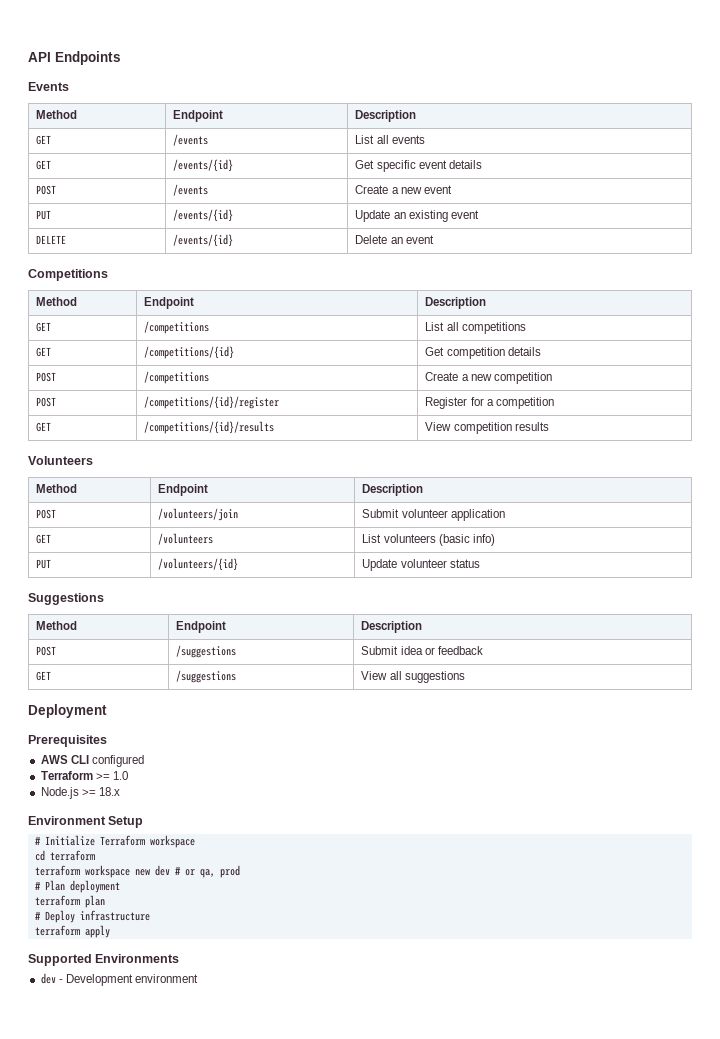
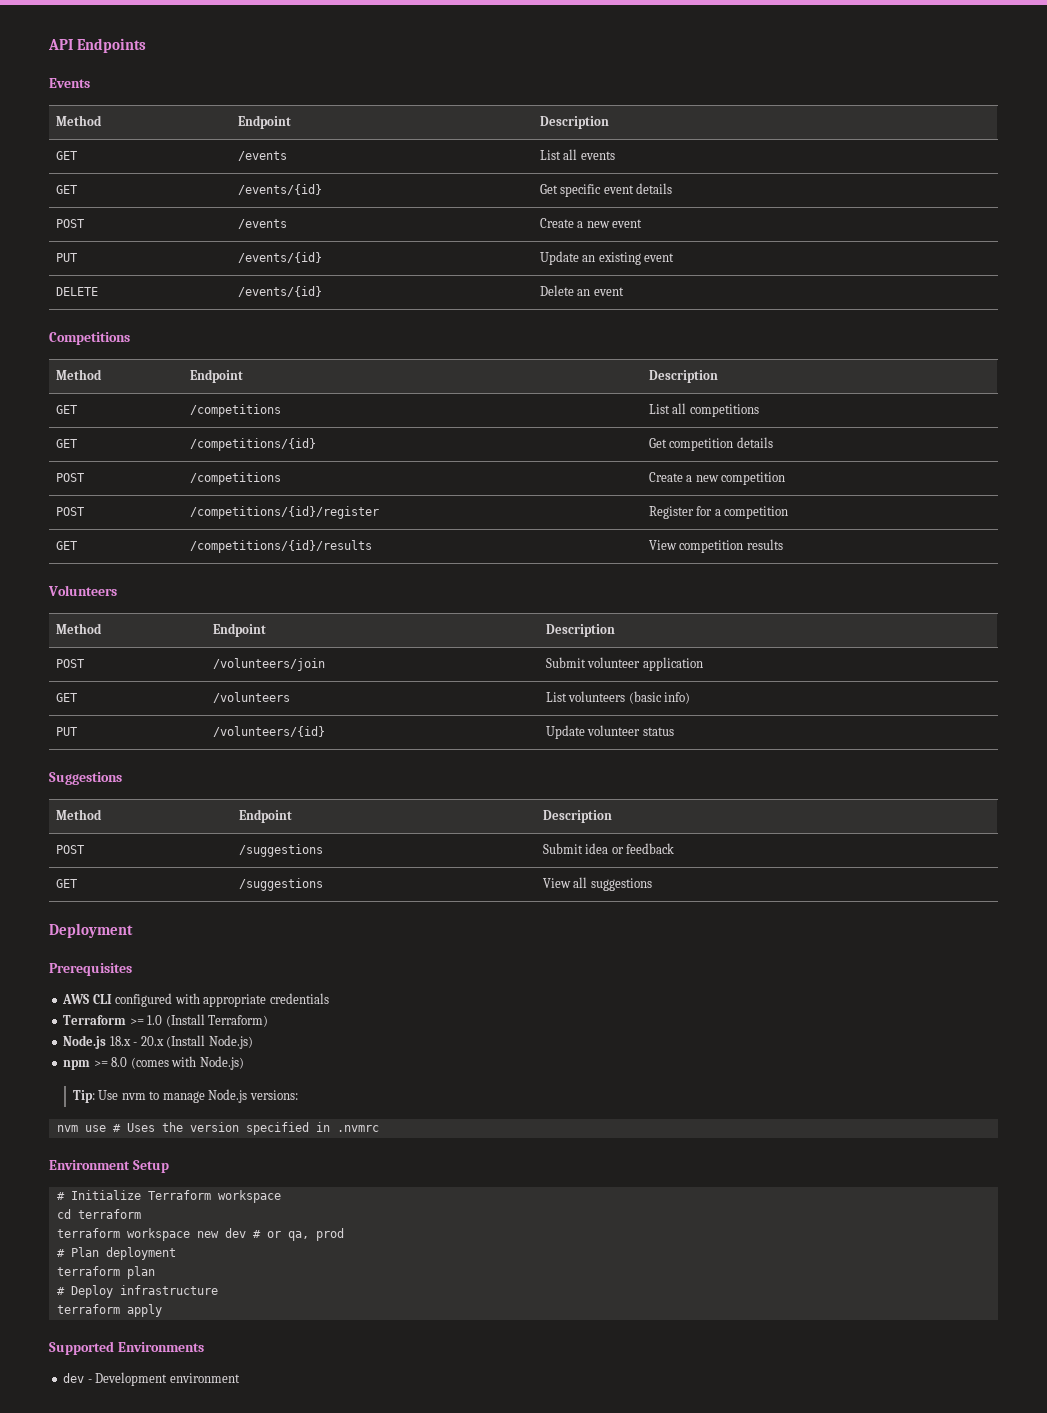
(144, 761) none -> [174,993,329,1007] with appropriate credentials
[40,787,120,799] // Node.js >= 18.x -> [165,1014,269,1027] [63,1035,253,1049] [63,1056,244,1070] [72,1089,298,1103] [56,1122,379,1135] (Install Terraform) // Node.js 18.x - 20.x (Install Node.js) // npm >= 8.0 (comes with Node.js) // Tip: Use nvm to manage Node.js versions: // nvm use # Uses the version specified in .nvmrc

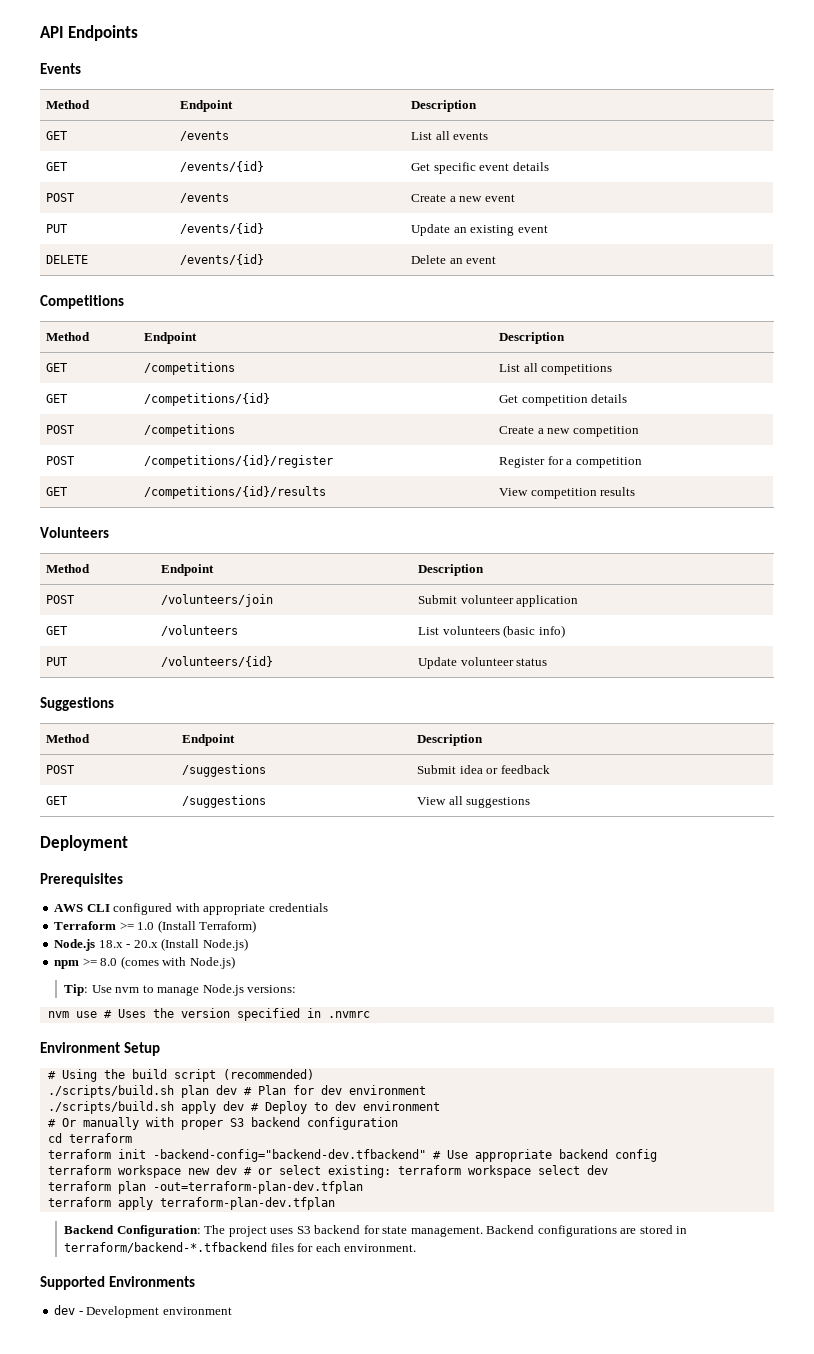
[70,1190,281,1203] [56,1209,141,1219] Initialize Terraform workspace // cd terraform -> [61,1069,314,1082] [47,1085,426,1098] [47,1101,440,1114] [47,1117,398,1130] [47,1133,132,1143] [47,1149,657,1162] Using the build script (recommended) // ./scripts/build.sh plan dev # Plan for dev environment // ./scripts/build.sh apply dev # Deploy to dev environment // # Or manually with proper S3 backend configuration // cd terraform // terraform init -backend-config="backend-dev.tfbackend" # Use appropriate backend config
[287,1228,344,1241] [56,1247,176,1260] qa, prod // # Plan deployment -> [278,1165,608,1178] select existing: terraform workspace select dev
[56,1285,218,1298] // # Deploy infrastructure -> [152,1181,363,1194] -out=terraform-plan-dev.tfplan
(162, 1310) none -> [159,1197,335,1210] [64,1225,688,1237] [64,1242,417,1253] terraform-plan-dev.tfplan // Backend Configuration: The project uses S3 backend for state management. Backend configurations are stored in terraform/backend-*.tfbackend files for each environment.

